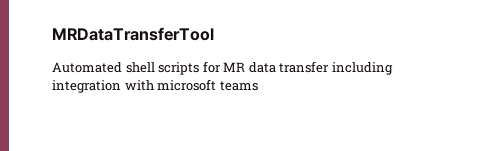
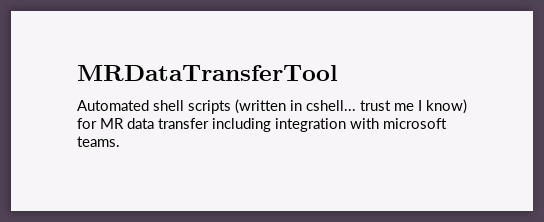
(200, 68) none -> [235,99,467,114] (written in cshell... trust me I know)
[219,81,258,91] teams -> [77,136,120,147] teams.

